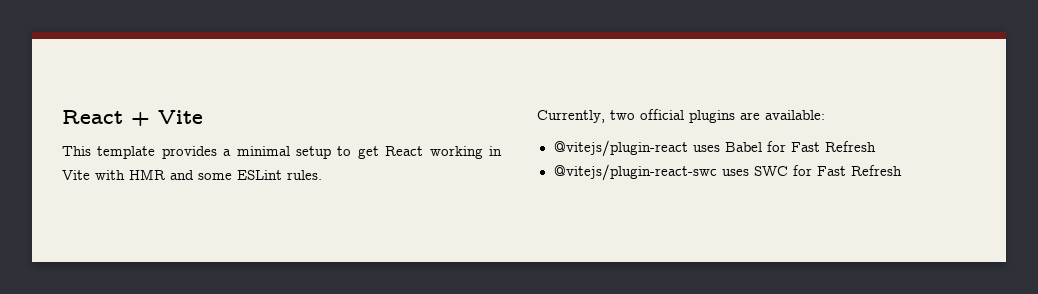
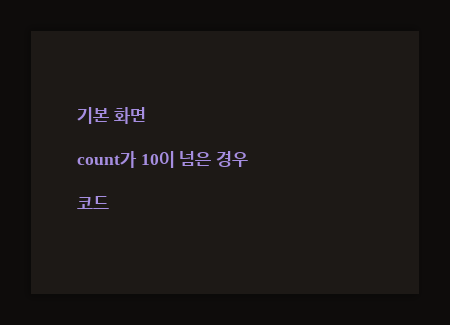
[62,110,203,126] [62,146,502,159] [62,169,322,180] [537,109,825,123] [553,140,876,157] [553,164,902,181] React + Vite // This template provides a minimal setup to get React working in Vite with HMR and some ESLint rules. // Currently, two official plugins are available: // @vitejs/plugin-react uses Babel for Fast Refresh // @vitejs/plugin-react-swc uses SWC for Fast Refresh -> [77,107,146,124] [77,151,249,168] [77,196,109,209] 기본 화면 // count가 10이 넘은 경우 // 코드

